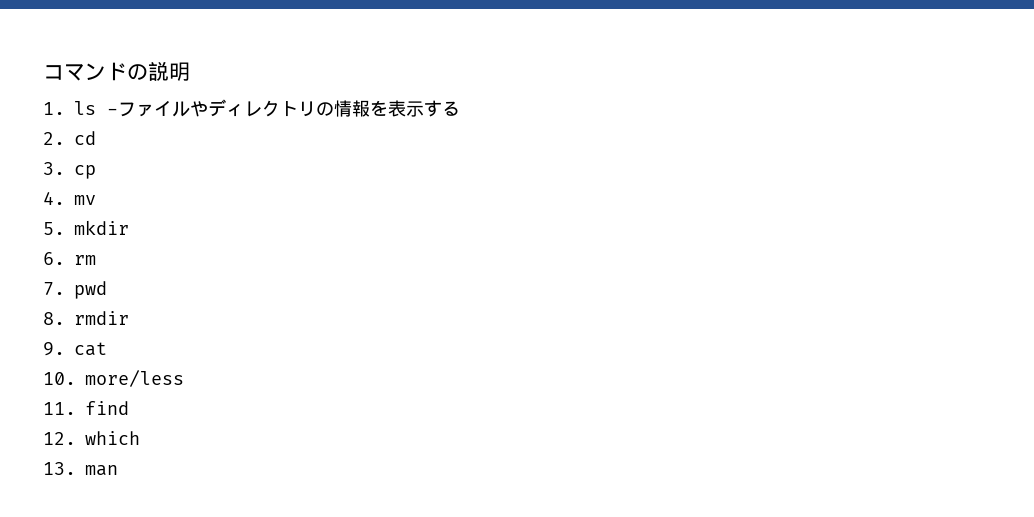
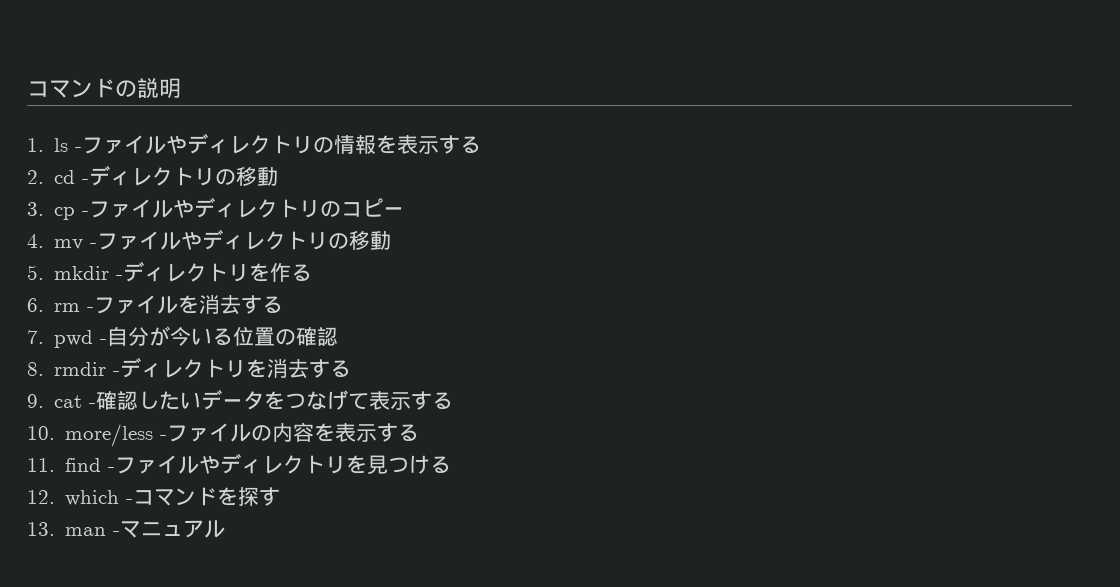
[43,162,96,179] [43,192,96,205] [43,220,129,235] [43,252,96,265] [43,281,107,299] [43,311,129,325] [43,342,107,356] [43,370,184,387] [43,401,129,415] [43,431,140,445] // 3. cp // 4. mv // 5. mkdir // 6. rm // 7. pwd // 8. rmdir // 9. cat // 10. more/less // 11. find // 12. which -> [82,165,279,186] [27,197,405,220] [27,229,392,250] [27,261,313,282] [27,294,284,315] [27,326,339,348] [27,357,352,379] [27,389,454,410] [27,422,420,447] [27,453,452,474] [27,487,281,506] -ディレクトリの移動 // 3. cp -ファイルやディレクトリのコピー // 4. mv -ファイルやディレクトリの移動 // 5. mkdir -ディレクトリを作る // 6. rm -ファイルを消去する // 7. pwd -自分が今いる位置の確認 // 8. rmdir -ディレクトリを消去する // 9. cat -確認したいデータをつなげて表示する // 10. more/less -ファイルの内容を表示する // 11. find -ファイルやディレクトリを見つける // 12. which -コマンドを探す
(118, 470) none -> [113,520,226,538] -マニュアル

